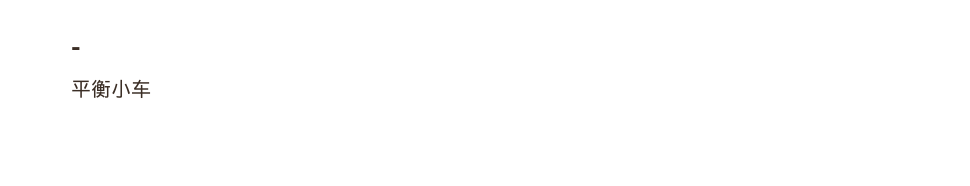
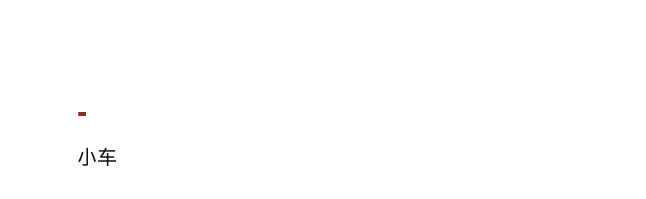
[71,79,111,98] 平衡 -> (87, 117) none

